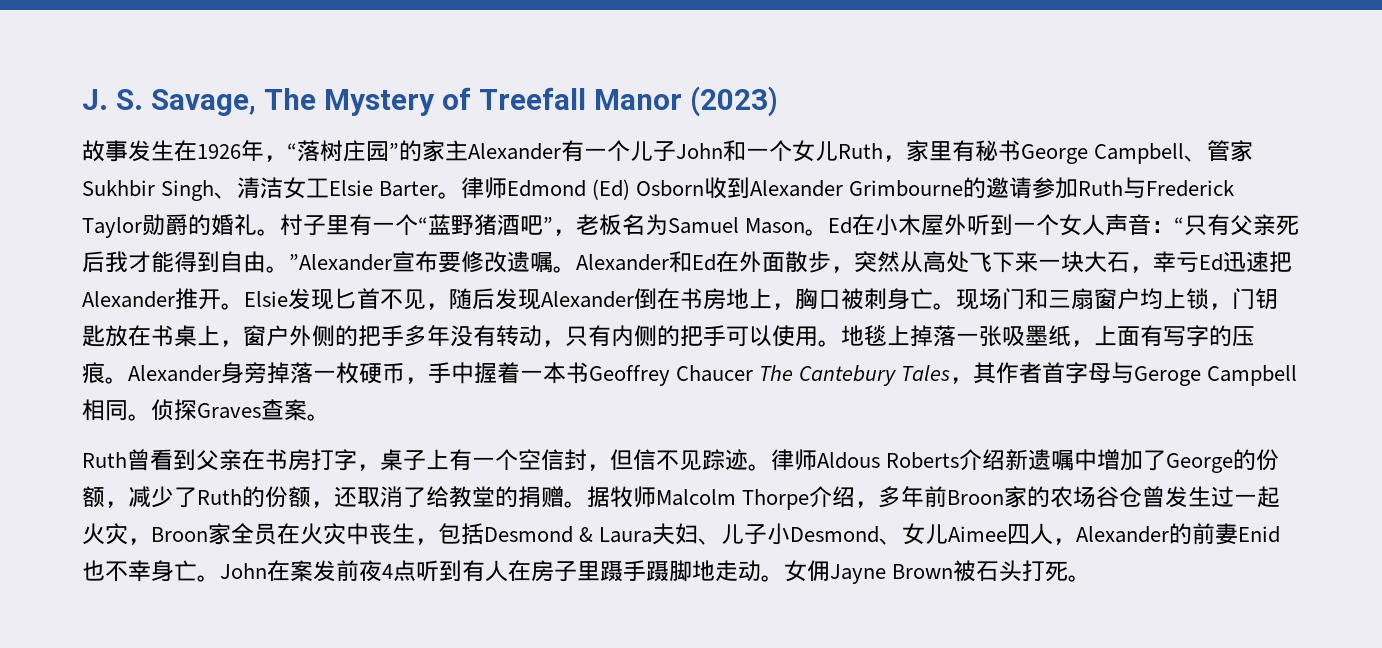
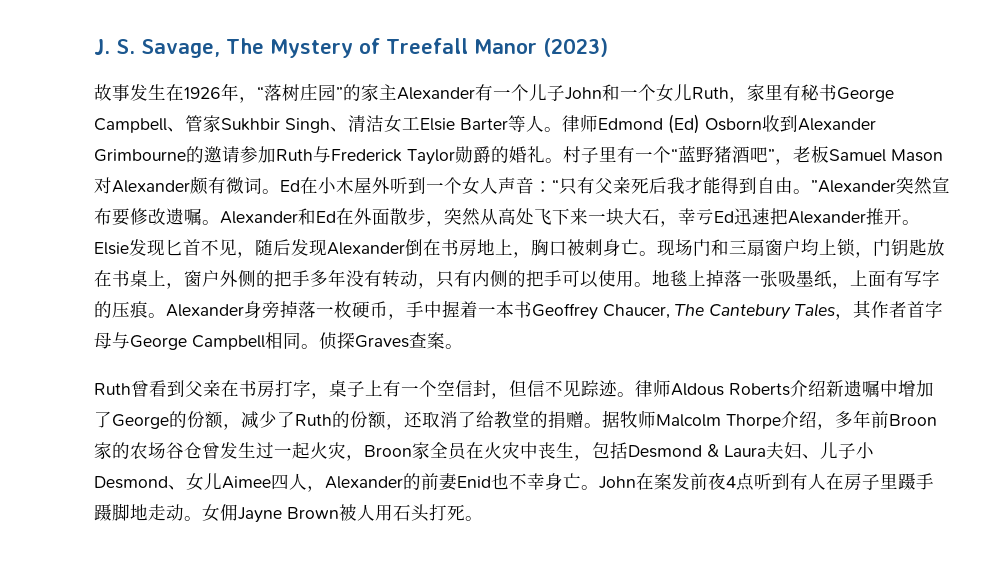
(439, 189) none -> [508,115,544,132] 等人
[622,214,668,236] 名为 -> (829, 154) none
(806, 226) none -> [94,176,262,195] 对Alexander颇有微词
(392, 262) none -> [896,177,932,195] 突然
[676,365,754,382] Chaucer -> [603,304,670,319] Chaucer,
[1134,366,1202,386] Geroge -> [130,335,187,350] George
(977, 571) none -> [357,504,393,521] 人用

